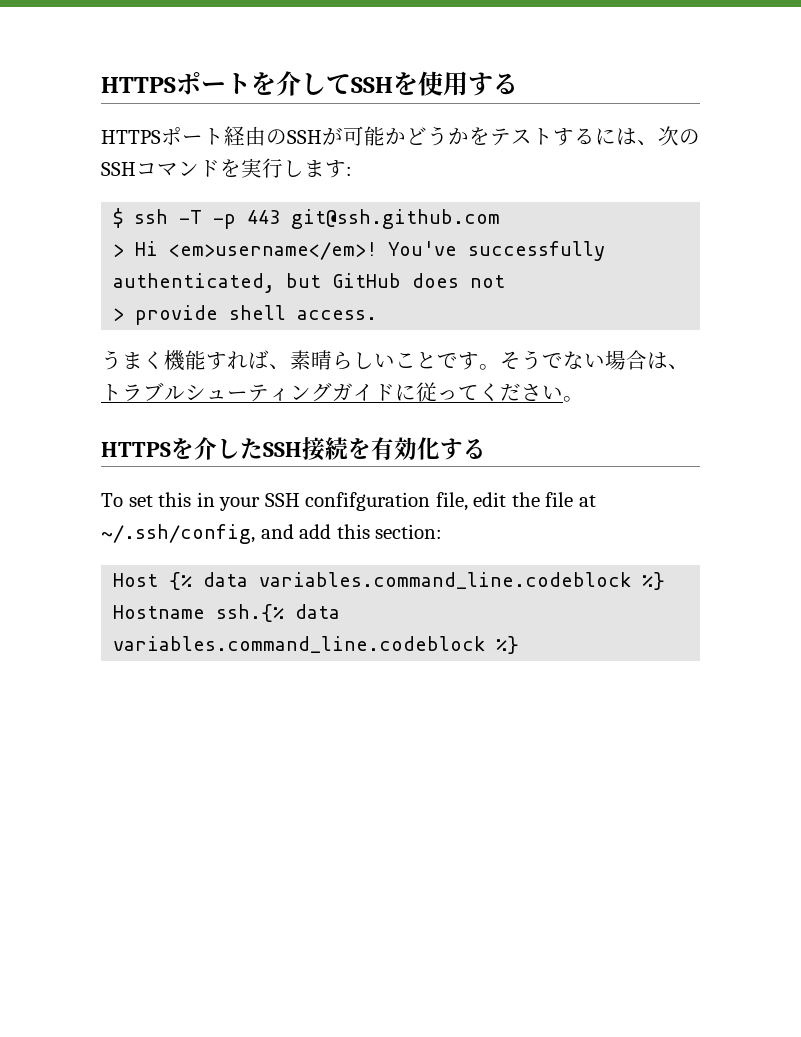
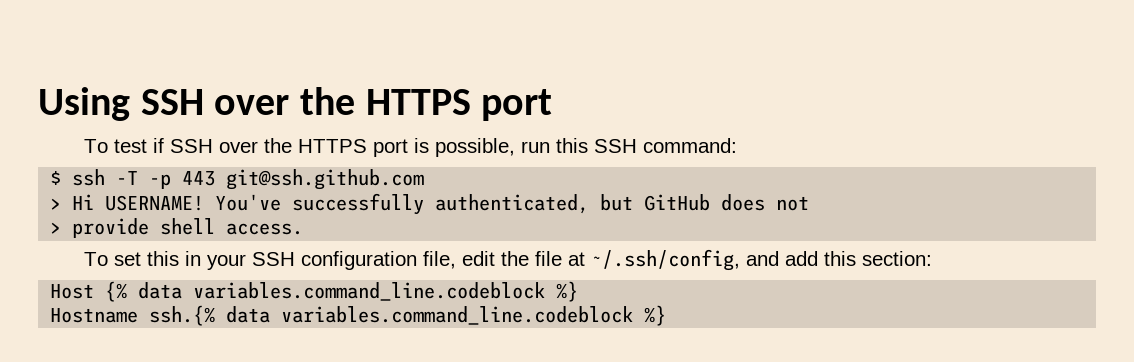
[101,71,518,96] [101,126,700,146] [101,158,352,178] HTTPSポートを介してSSHを使用する // HTTPSポート経由のSSHが可能かどうかをテストするには、次のSSHコマンドを実行します: -> [38,87,553,121] [84,138,738,157] Using SSH over the HTTPS port // To test if SSH over the HTTPS port is possible, run this SSH command:
[169,242,378,260] <em>username</em>! -> [105,195,205,211] USERNAME!
[101,350,689,371] [101,382,584,402] [101,437,486,461] // うまく機能すれば、素晴らしいことです。そうでない場合は、トラブルシューティングガイドに従ってください。 // HTTPSを介したSSH接続を有効化する -> (304, 229) none
[305,492,431,511] confifguration -> [301,251,418,270] configuration

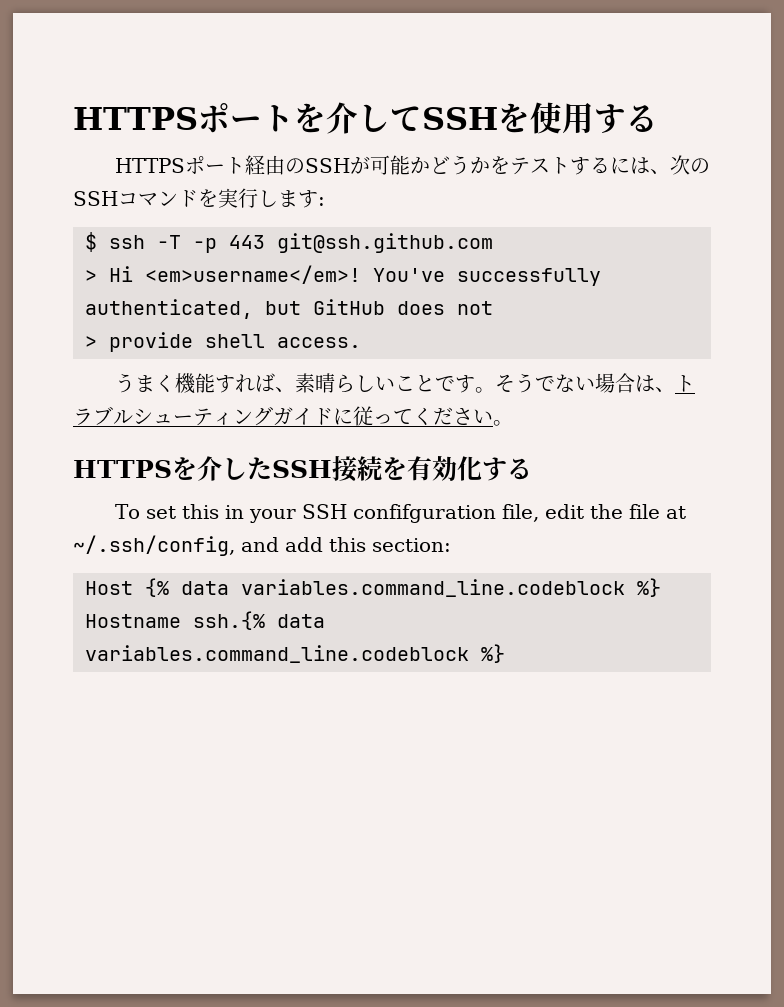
[38,87,553,121] [84,138,738,157] Using SSH over the HTTPS port // To test if SSH over the HTTPS port is possible, run this SSH command: -> [73,102,658,134] [114,155,710,175] [73,188,325,208] HTTPSポートを介してSSHを使用する // HTTPSポート経由のSSHが可能かどうかをテストするには、次のSSHコマンドを実行します:
[105,195,205,211] USERNAME! -> [145,265,361,284] <em>username</em>!
(304, 229) none -> [114,373,695,394] [73,406,513,426] [73,456,532,482] // うまく機能すれば、素晴らしいことです。そうでない場合は、トラブルシューティングガイドに従ってください。 // HTTPSを介したSSH接続を有効化する
[301,251,418,270] configuration -> [352,504,496,523] confifguration

